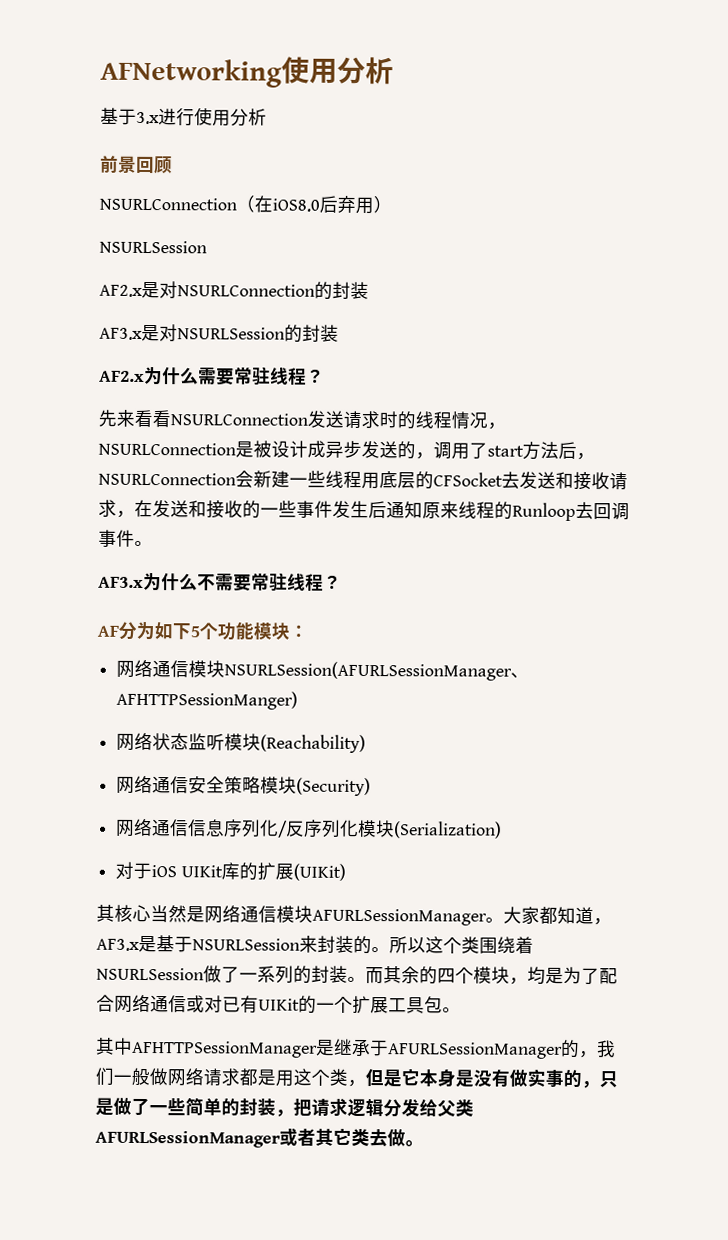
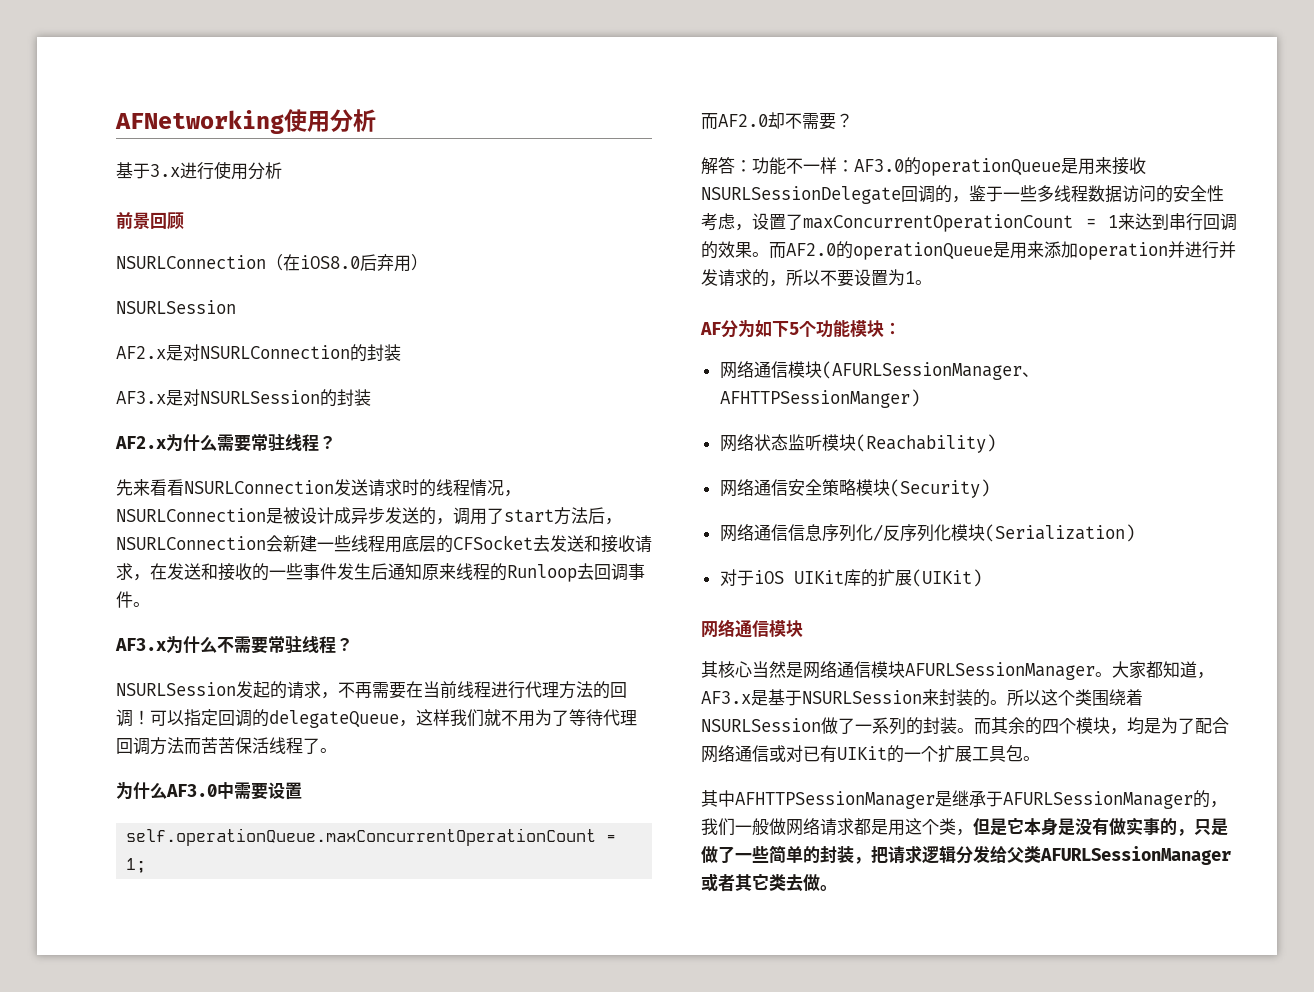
(342, 582) none -> [116,681,627,699] [116,709,637,728] [116,737,337,755] [116,782,302,800] [126,828,617,846] [126,858,147,873] [701,112,853,130] [701,156,1146,176] [701,185,1224,204] [701,213,1237,232] [701,241,1236,260] [701,269,932,287] // NSURLSession发起的请求，不再需要在当前线程进行代理方法的回调！可以指定回调的delegateQueue，这样我们就不用为了等待代理回调方法而苦苦保活线程了。 // 为什么AF3.0中需要设置 // self.operationQueue.maxConcurrentOperationCount = 1; // 而AF2.0却不需要？ // 解答：功能不一样：AF3.0的operationQueue是用来接收NSURLSessionDelegate回调的，鉴于一些多线程数据访问的安全性考虑，设置了maxConcurrentOperationCount = 1来达到串行回调的效果。而AF2.0的operationQueue是用来添加operation并进行并发请求的，所以不要设置为1。
[224,661,513,681] NSURLSession(AFURLSessionManager -> [821,361,1022,380] (AFURLSessionManager
(346, 872) none -> [701,619,803,638] // 网络通信模块

